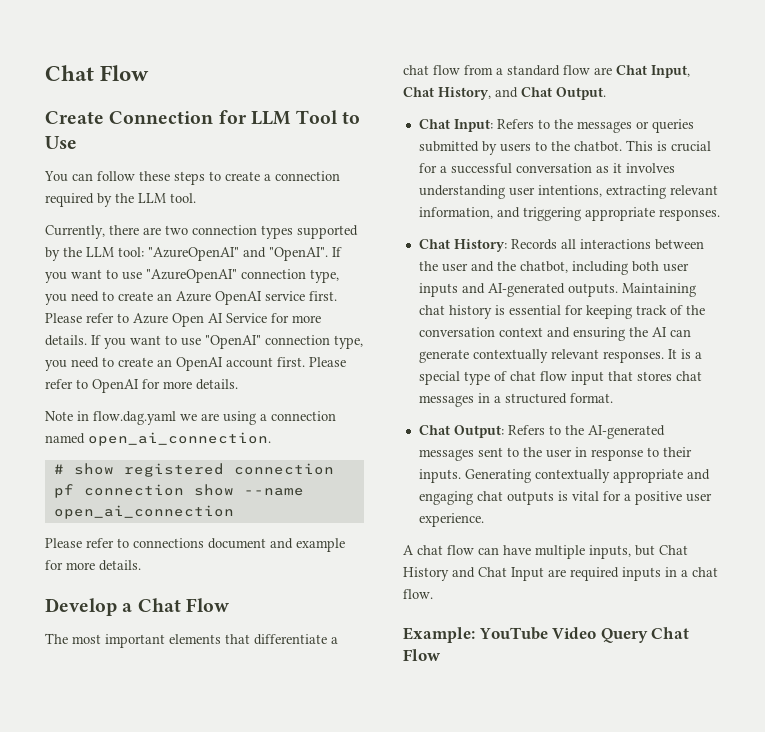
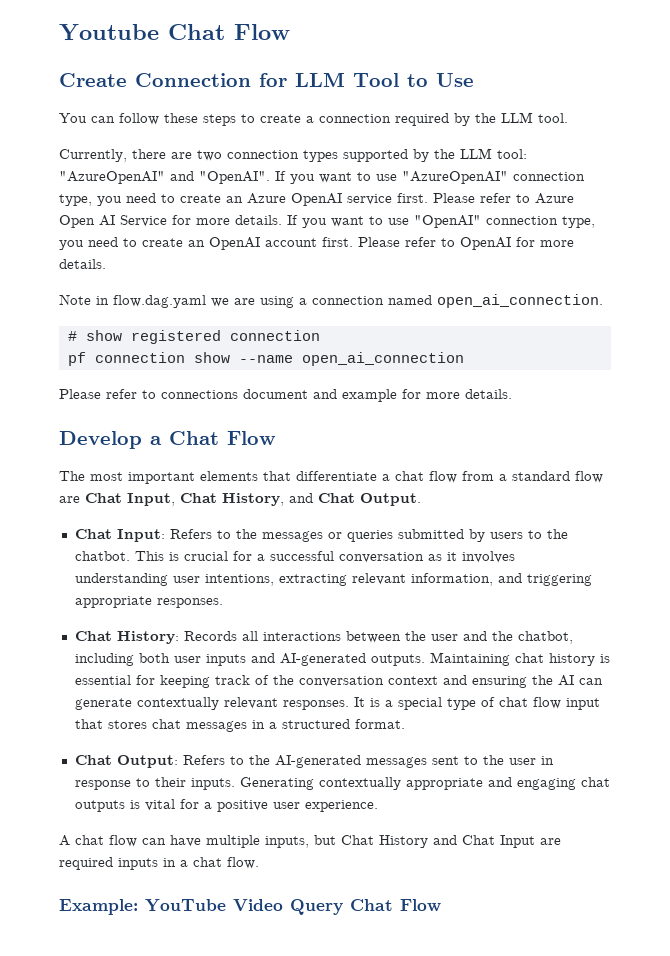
(45, 73) none -> [59,24,159,41] Youtube

